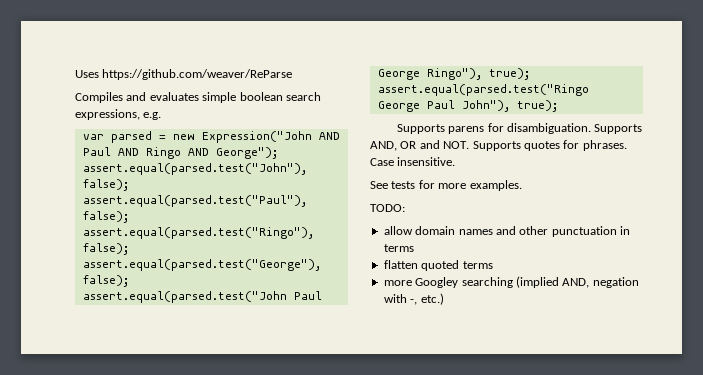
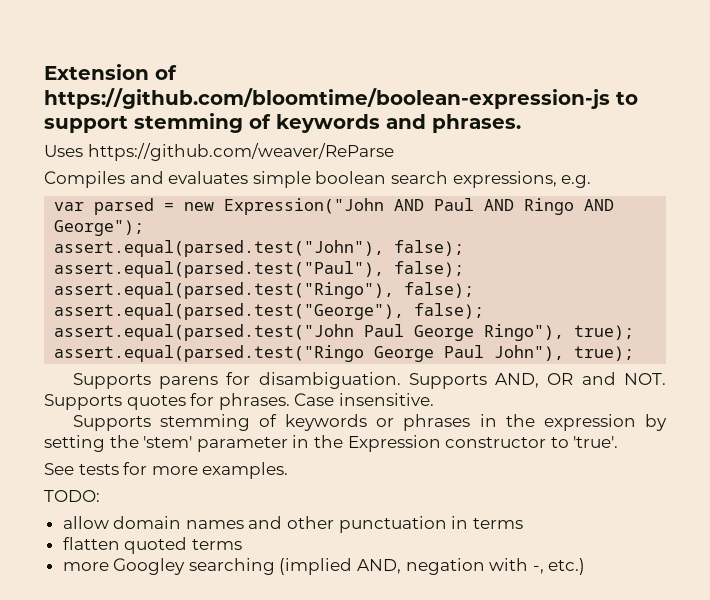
(75, 74) none -> [44,64,177,80] [44,88,638,109] [44,113,521,133] Extension of https://github.com/bloomtime/boolean-expression-js to support stemming of keywords and phrases. //
(456, 161) none -> [72,414,667,431] [44,435,619,452] // Supports stemming of keywords or phrases in the expression by setting the 'stem' parameter in the Expression constructor to 'true'.

